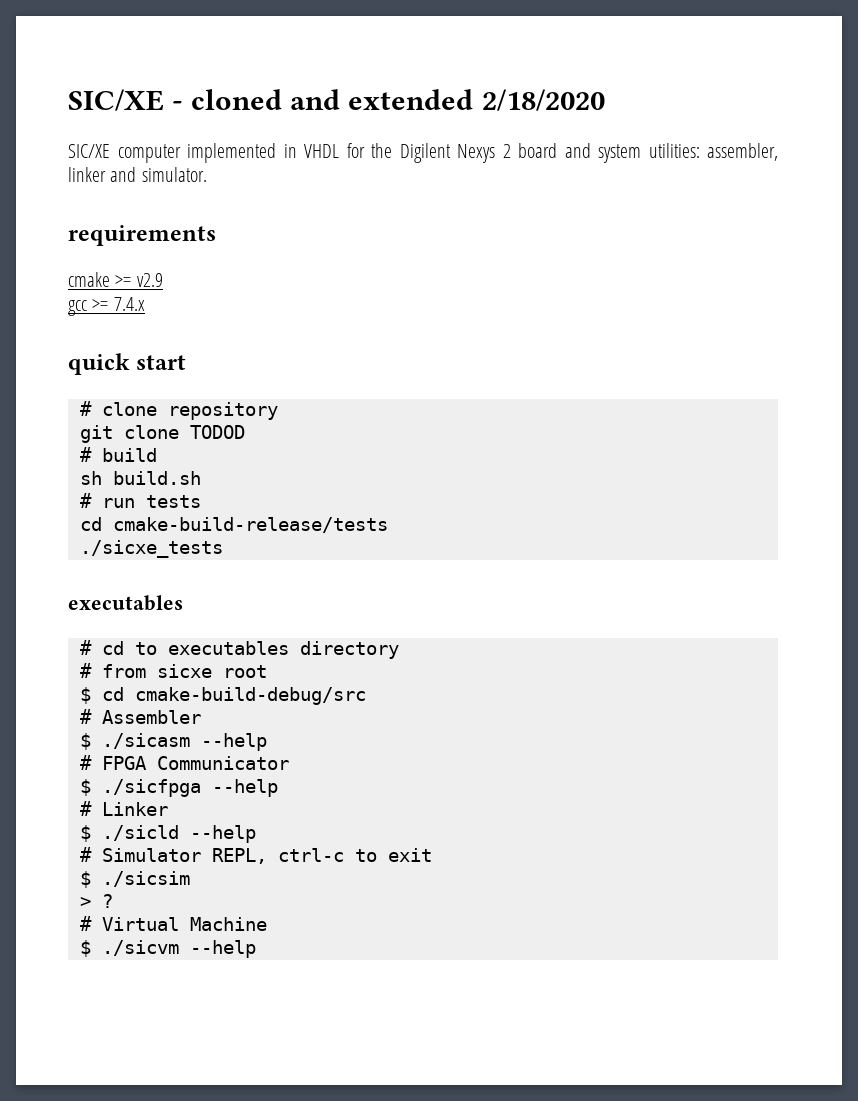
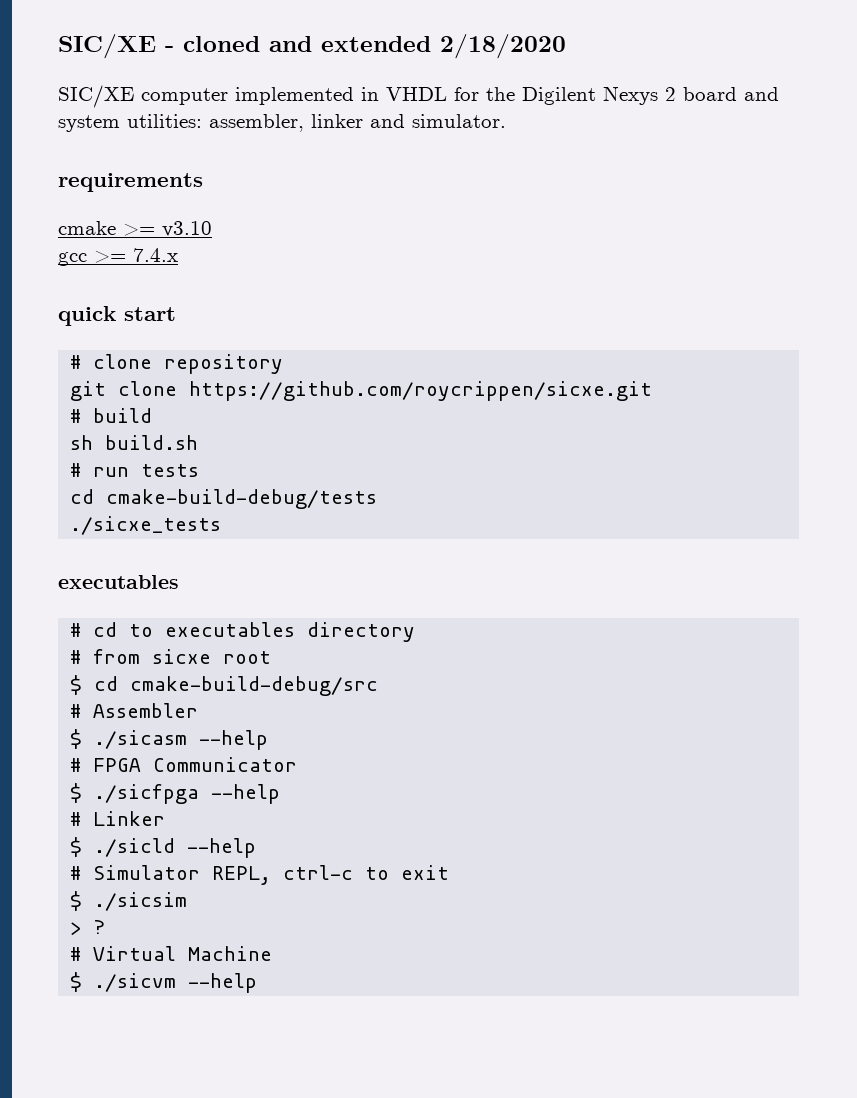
[136,273,163,287] v2.9 -> [162,221,212,237] v3.10
[189,425,245,439] TODOD -> [189,381,653,401] https://github.com/roycrippen/sicxe.git
[112,517,388,533] cmake-build-release/tests -> [106,489,378,509] cmake-build-debug/tests

